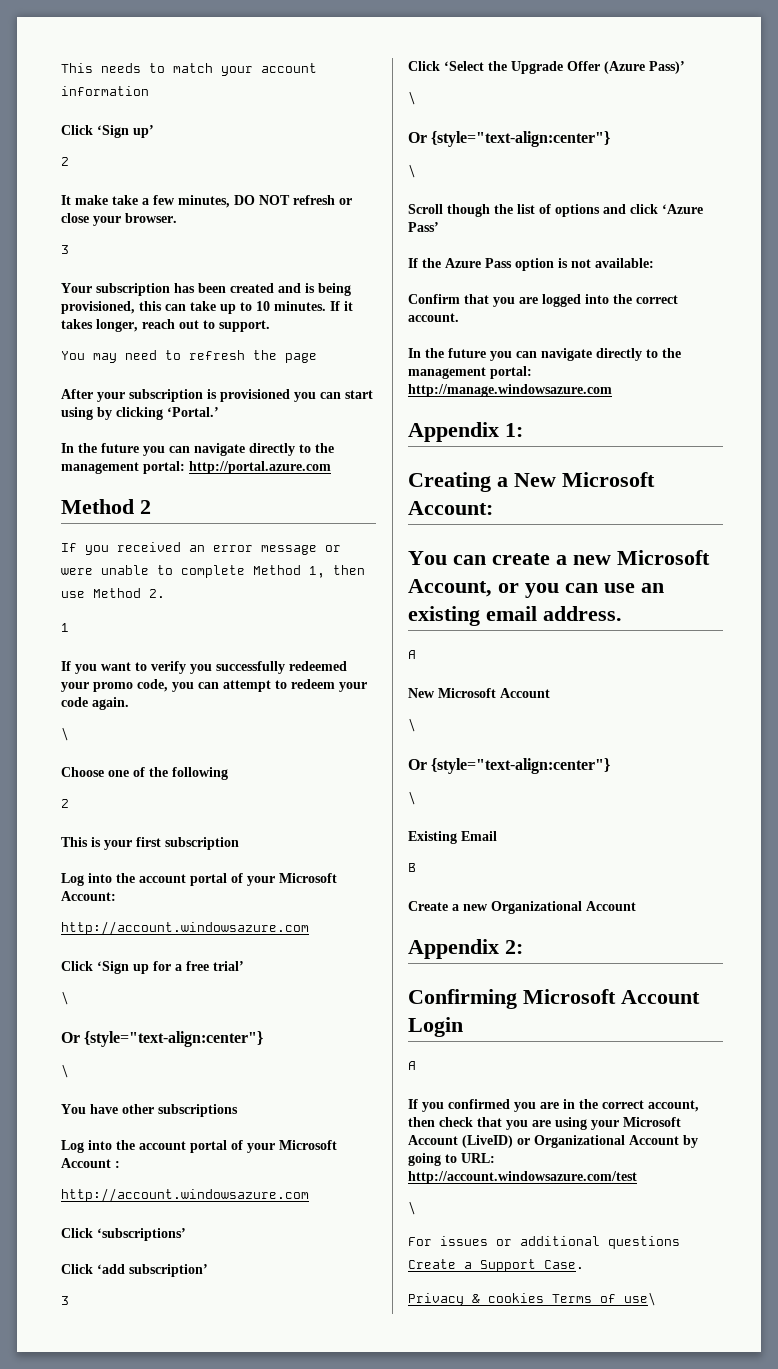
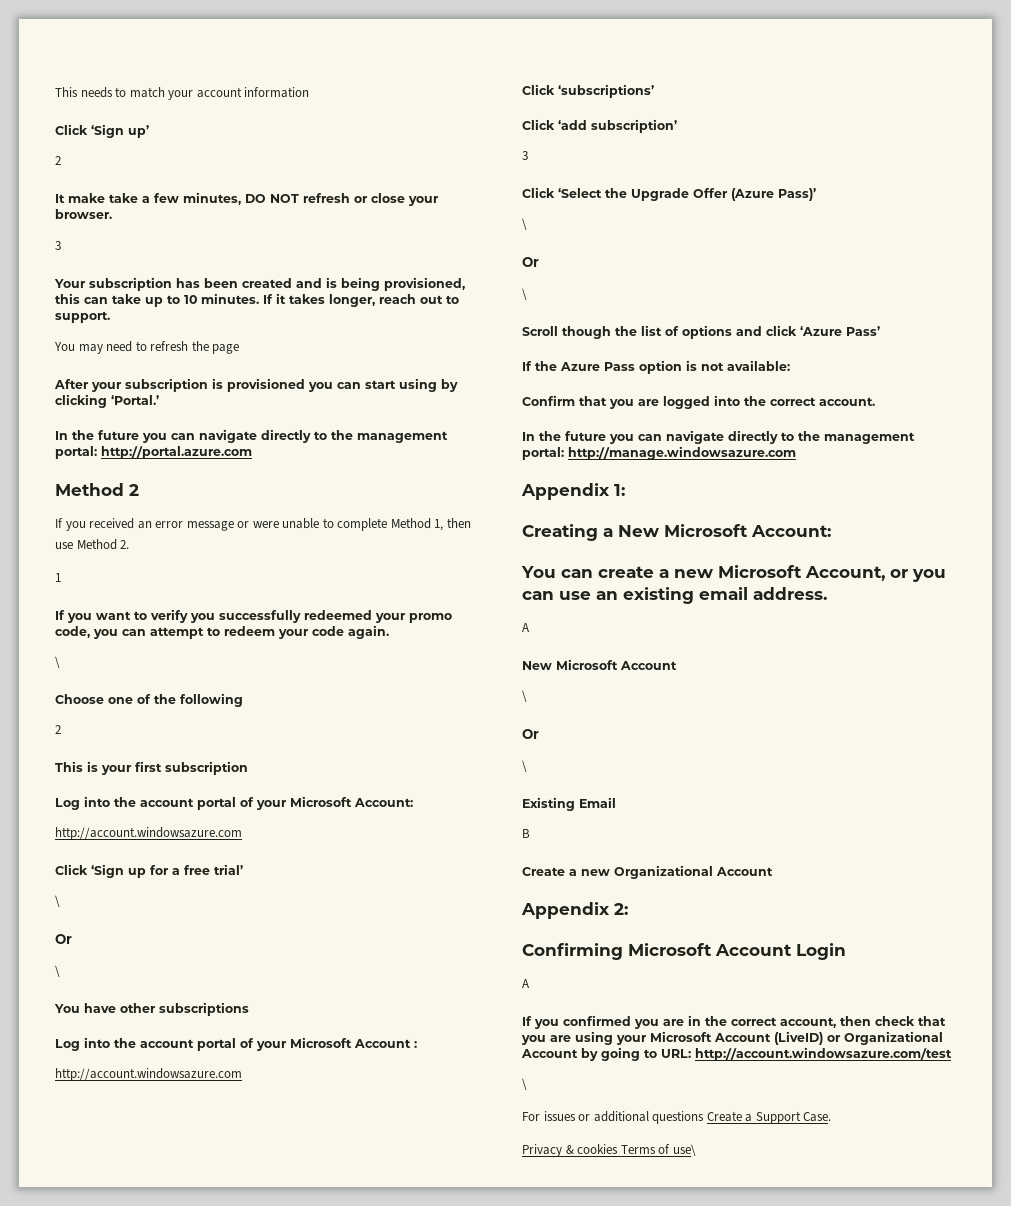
[84,1031,264,1047] {style="text-align:center"} -> (72, 939) none
[431,131,611,147] {style="text-align:center"} -> (539, 262) none
[431,758,611,774] {style="text-align:center"} -> (539, 734) none

